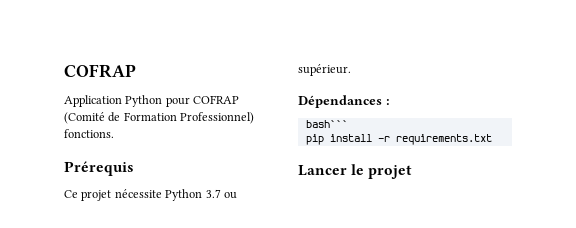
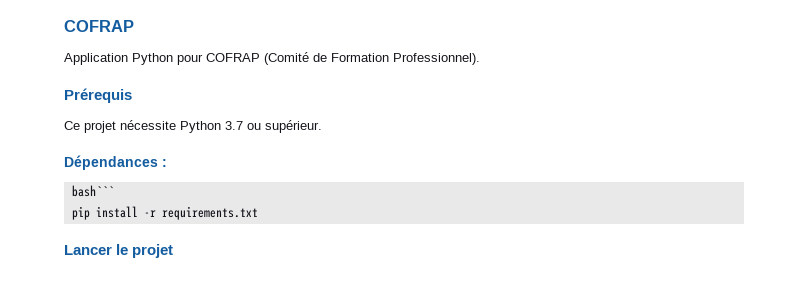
[180,112,255,124] [64,129,114,138] Professionnel) fonctions. -> [393,53,480,65] Professionnel).

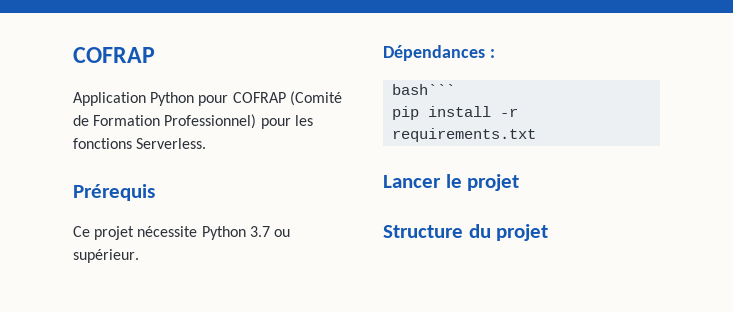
[393,53,480,65] Professionnel). -> [164,114,313,129] [73,138,207,149] Professionnel) pour les fonctions Serverless.
(174, 251) none -> [383,224,549,241] // Structure du projet

